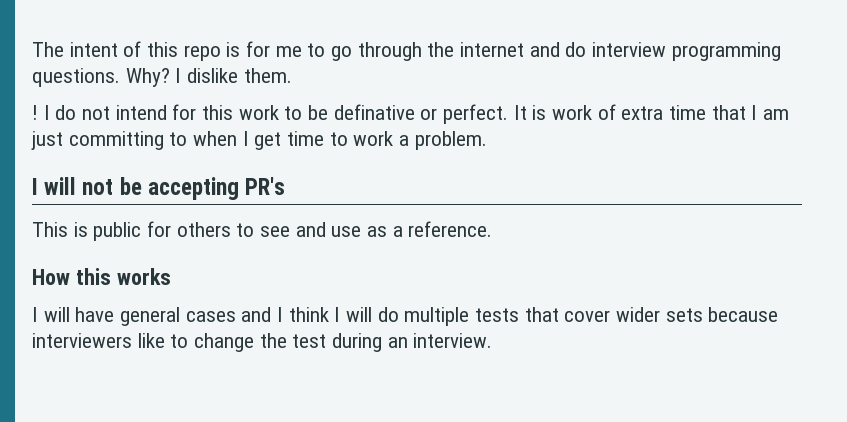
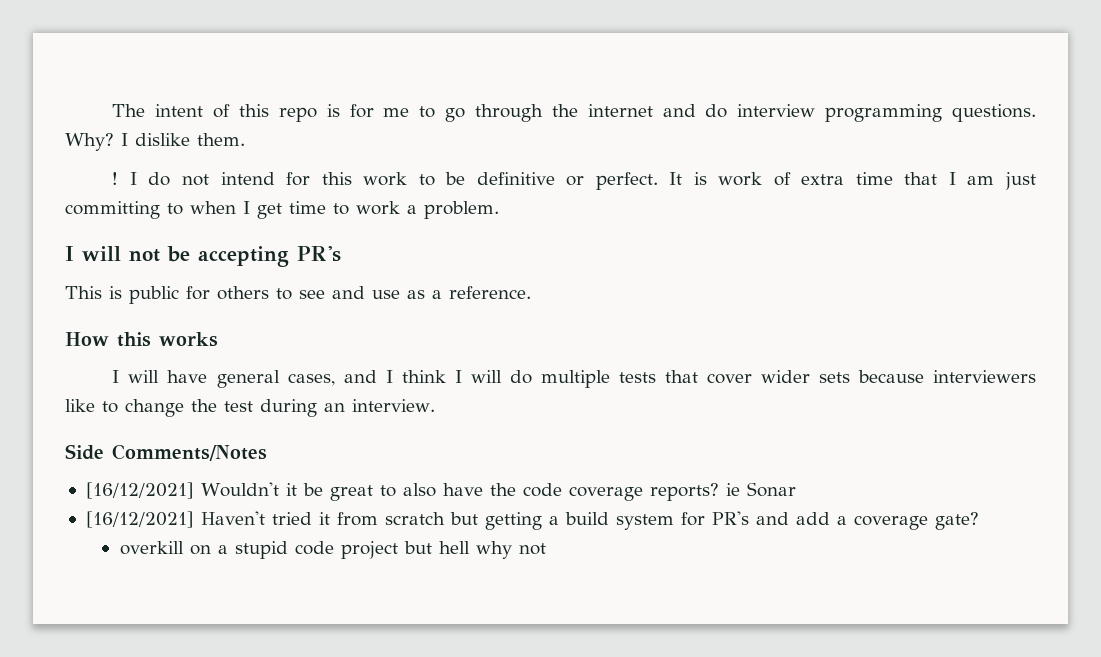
[333,104,415,120] definative -> [476,172,555,185] definitive
[185,311,236,322] cases -> [287,373,335,386] cases,
(493, 340) none -> [65,444,267,461] [85,482,796,501] [85,511,979,530] [119,541,546,559] // Side Comments/Notes // [16/12/2021] Wouldn't it be great to also have the code coverage reports? ie Sonar // [16/12/2021] Haven't tried it from scratch but getting a build system for PR's and add a coverage gate? // overkill on a stupid code project but hell why not

